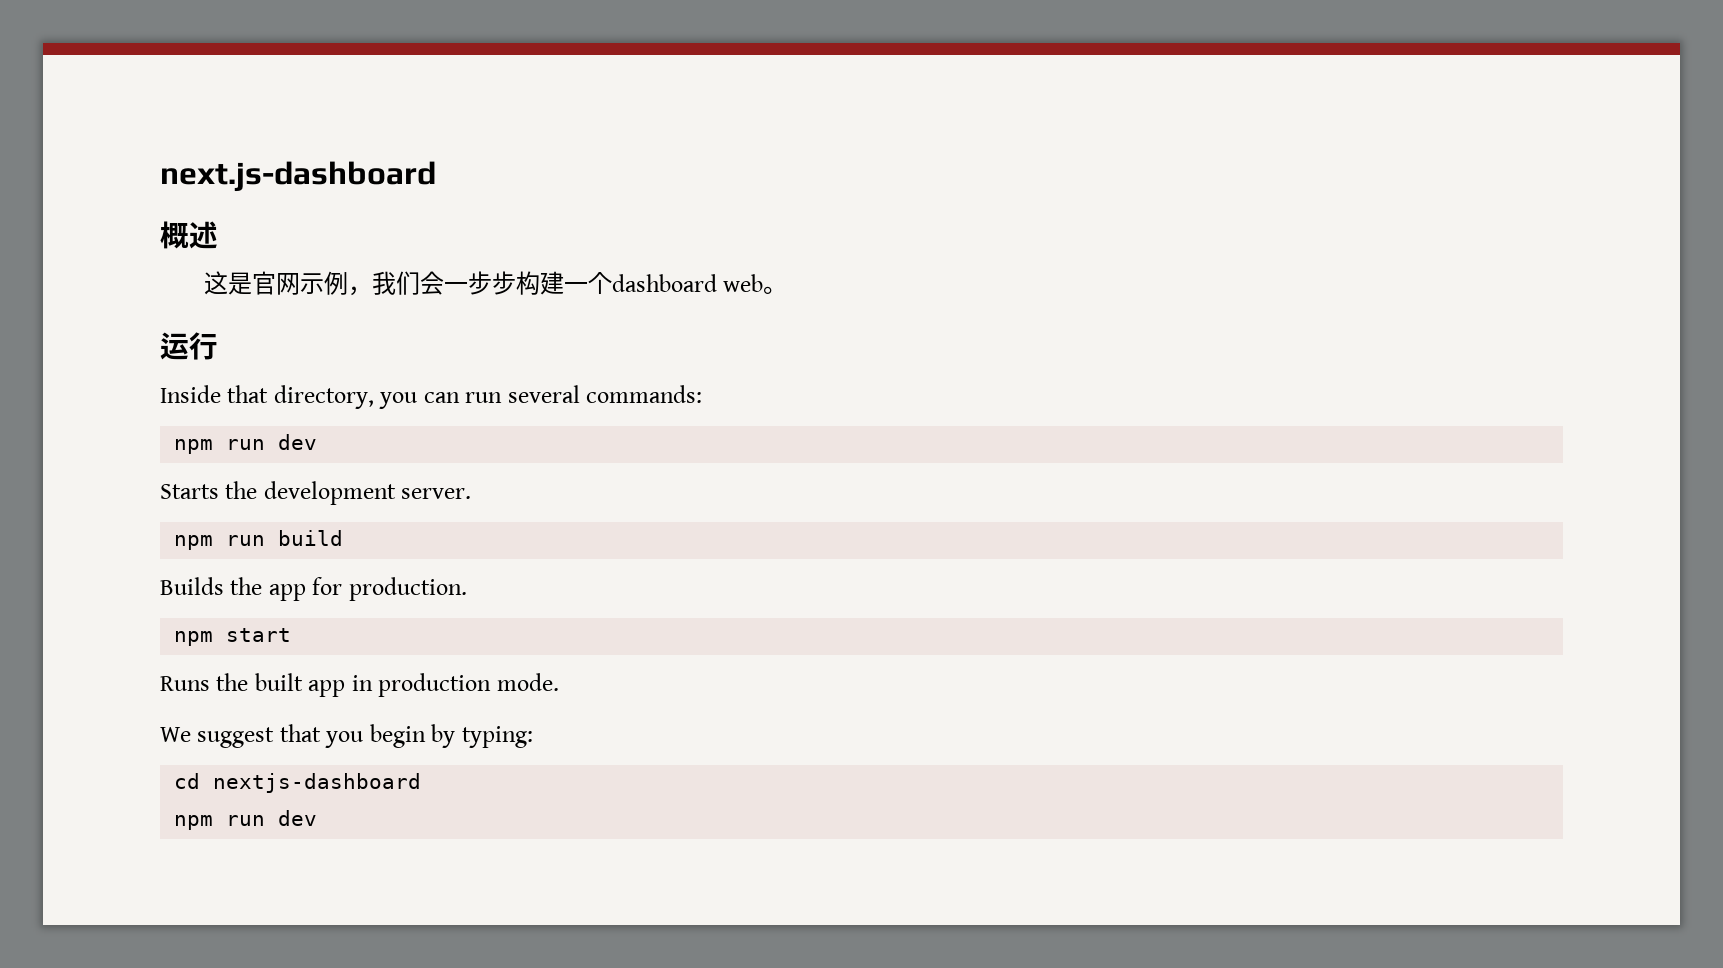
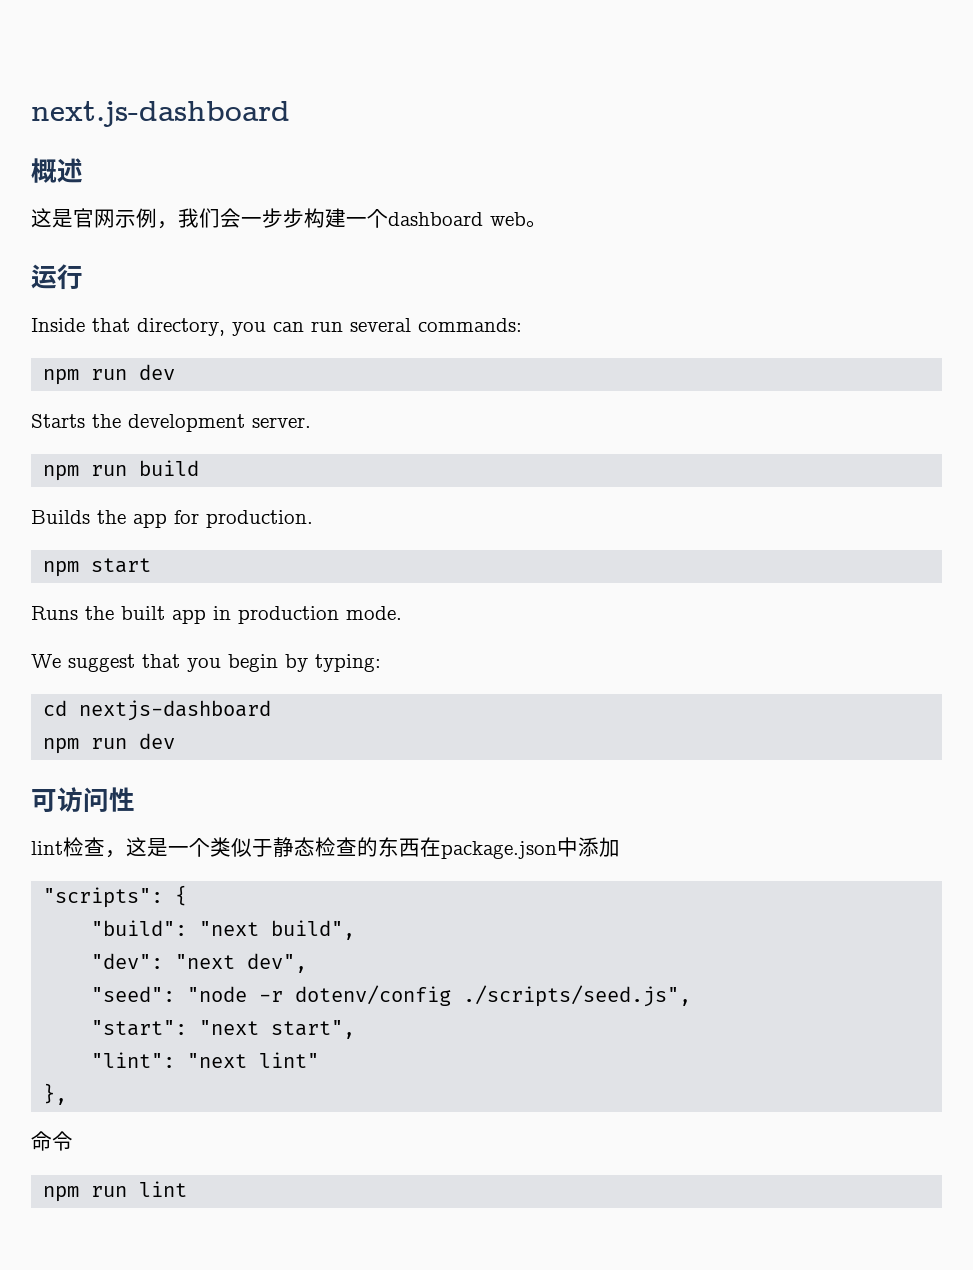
(318, 818) none -> [31,787,135,813] [31,837,620,859] [43,885,188,908] [91,920,356,940] [91,953,308,973] [91,985,692,1007] [91,1020,356,1039] [91,1052,320,1068] [43,1083,68,1105] [31,1131,73,1151] [43,1181,188,1202] // 可访问性 // lint检查，这是一个类似于静态检查的东西在package.json中添加 // "scripts": { // "build": "next build", // "dev": "next dev", // "seed": "node -r dotenv/config ./scripts/seed.js", // "start": "next start", // "lint": "next lint" // }, // 命令 // npm run lint

